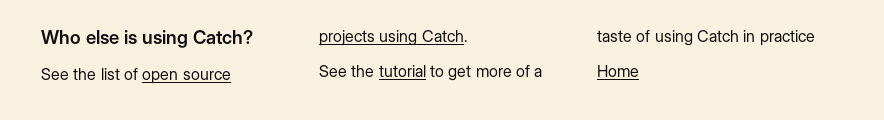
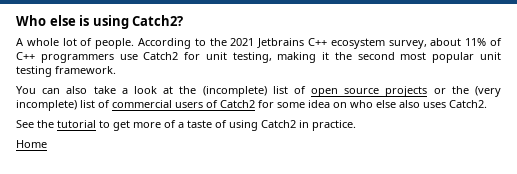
[192,30,253,44] [41,68,97,80] Catch? // See the -> [132,15,184,26] [16,38,503,49] [16,52,502,63] [16,66,116,77] [16,86,267,97] Catch2? // A whole lot of people. According to the 2021 Jetbrains C++ ecosystem survey, about 11% of C++ programmers use Catch2 for unit testing, making it the second most popular unit testing framework. // You can also take a look at the (incomplete)
[379,30,468,46] using Catch. -> [433,86,501,97] [16,100,487,111] or the (very incomplete) list of commercial users of Catch2 for some idea on who else also uses Catch2.
[696,30,815,46] Catch in practice -> [261,120,356,131] Catch2 in practice.

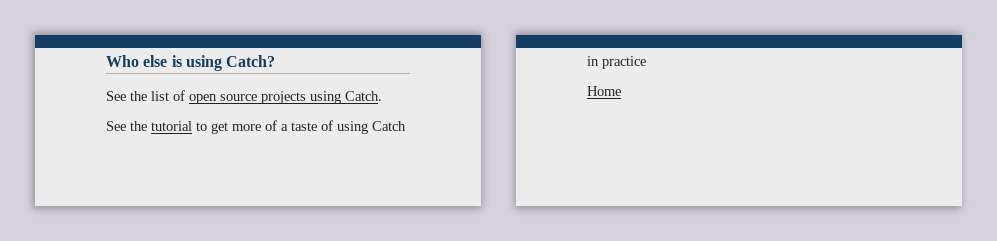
[132,15,184,26] [16,38,503,49] [16,52,502,63] [16,66,116,77] [16,86,267,97] Catch2? // A whole lot of people. According to the 2021 Jetbrains C++ ecosystem survey, about 11% of C++ programmers use Catch2 for unit testing, making it the second most popular unit testing framework. // You can also take a look at the (incomplete) -> [226,55,276,67] [106,91,147,101] Catch? // See the
[433,86,501,97] [16,100,487,111] or the (very incomplete) list of commercial users of Catch2 for some idea on who else also uses Catch2. -> [310,91,382,104] using Catch.
[261,120,356,131] Catch2 in practice. -> [372,121,406,131] [587,56,646,69] Catch in practice

